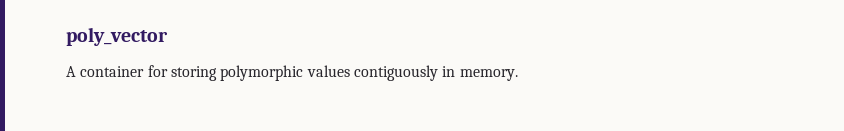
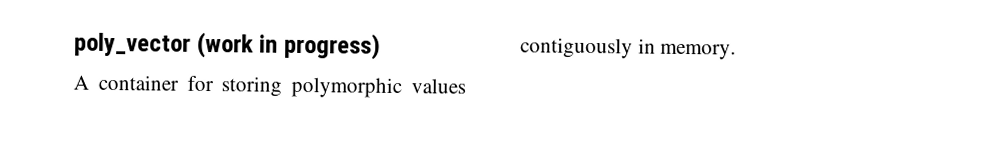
(168, 36) none -> [196,31,381,60] (work in progress)

